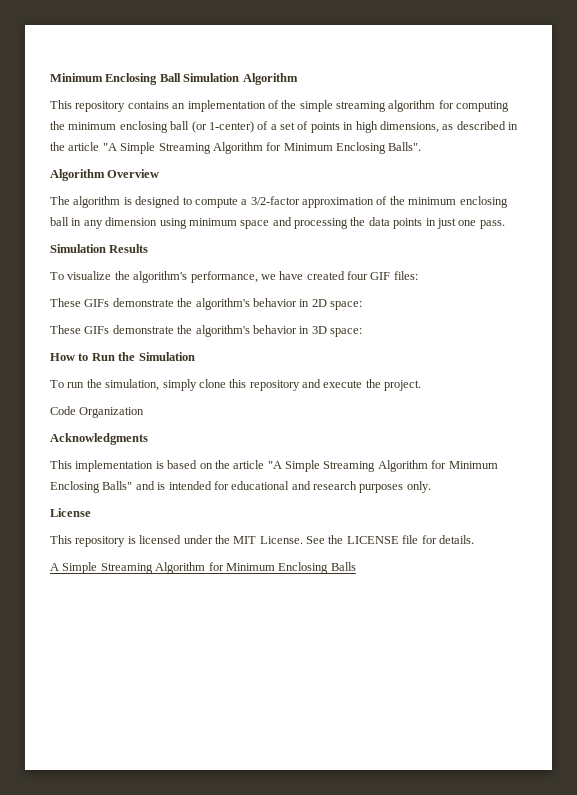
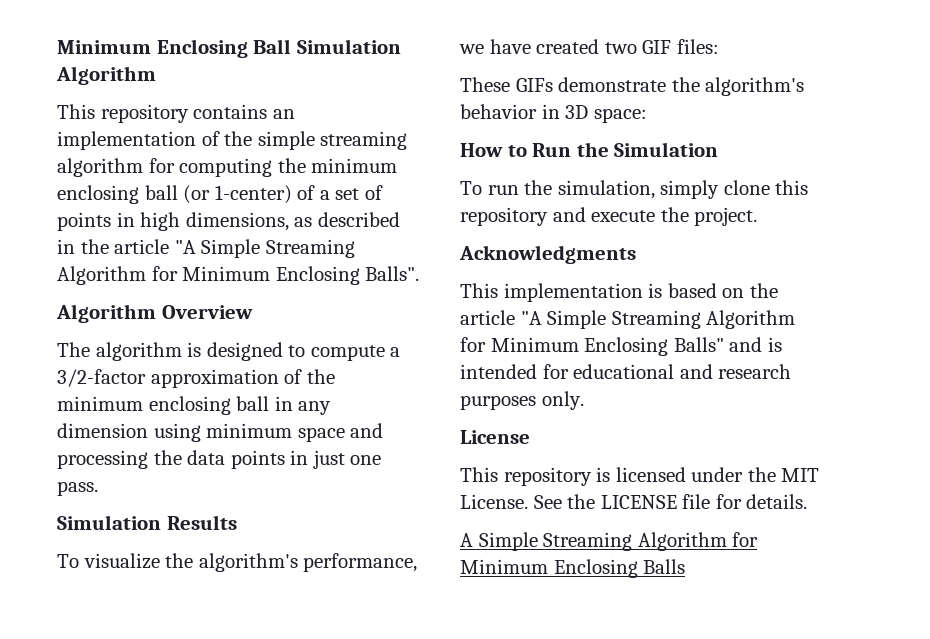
[347,271,368,280] four -> [604,42,637,54] two
[50,298,362,310] // These GIFs demonstrate the algorithm's behavior in 2D space: -> (719, 46) none
[50,406,145,418] // Code Organization -> (758, 216) none

